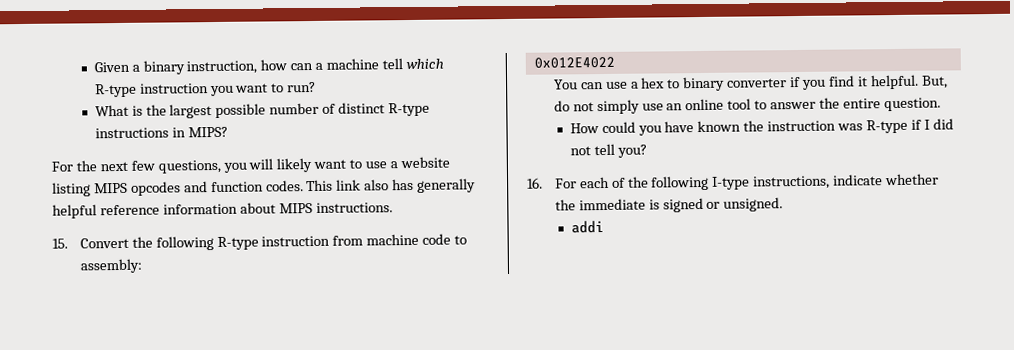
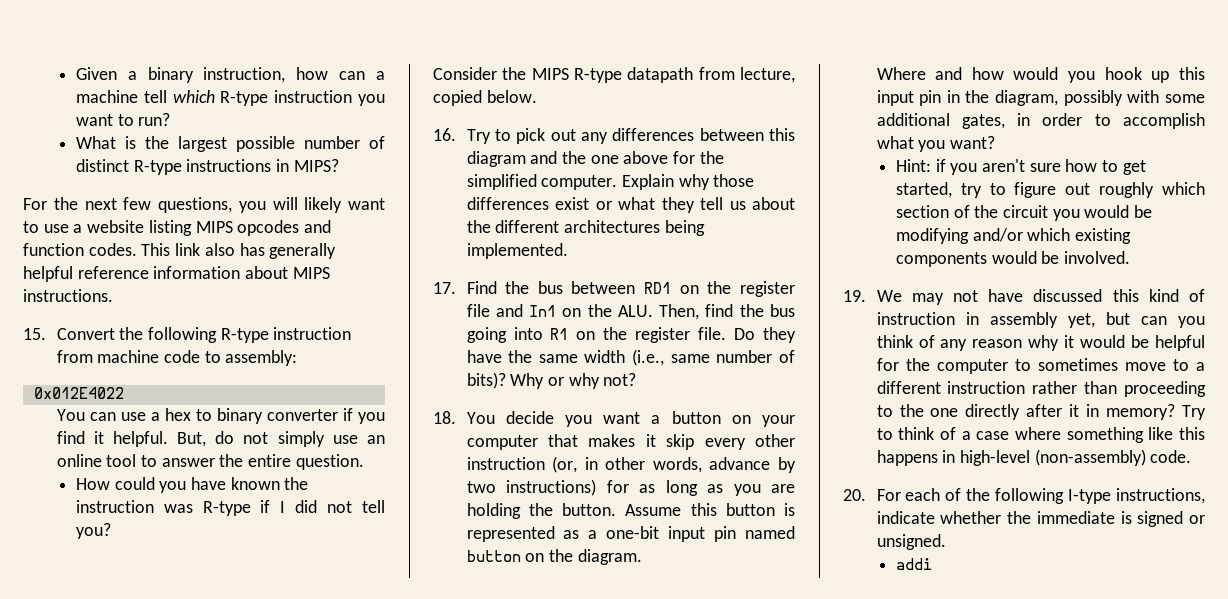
[527,177,543,189] 16. -> [433,67,795,83] [433,90,537,106] [433,128,795,144] [466,151,724,167] [466,174,755,190] [466,197,795,213] [466,220,705,236] [466,243,568,259] [433,281,796,297] [466,304,795,320] [466,327,796,343] [466,349,795,366] [466,372,637,389] [433,411,795,427] [466,434,795,450] [466,456,796,473] [466,479,795,496] [466,503,795,519] [466,526,795,542] [466,549,642,565] [876,67,1205,83] [876,90,1205,106] [876,113,1205,129] [876,136,996,152] [895,159,1146,175] [895,182,1205,198] [895,205,1153,221] [895,228,1132,244] [895,251,1131,267] [843,289,1205,305] [876,312,1205,328] [876,335,1205,351] [876,358,1205,374] [876,381,1206,397] [876,404,1206,420] [876,427,1205,443] [876,449,1192,466] [843,489,866,501] Consider the MIPS R-type datapath from lecture, copied below. // 16. Try to pick out any differences between this diagram and the one above for the simplified computer. Explain why those differences exist or what they tell us about the different architectures being implemented. // 17. Find the bus between RD1 on the register file and In1 on the ALU. Then, find the bus going into R1 on the register file. Do they have the same width (i.e., same number of bits)? Why or why not? // 18. You decide you want a button on your computer that makes it skip every other instruction (or, in other words, advance by two instructions) for as long as you are holding the button. Assume this button is represented as a one-bit input pin named button on the diagram. // Where and how would you hook up this input pin in the diagram, possibly with some additional gates, in order to accomplish what you want? // Hint: if you aren't sure how to get started, try to figure out roughly which section of the circuit you would be modifying and/or which existing components would be involved. // 19. We may not have discussed this kind of instruction in assembly yet, but can you think of any reason why it would be helpful for the computer to sometimes move to a different instruction rather than proceeding to the one directly after it in memory? Try to think of a case where something like this happens in high-level (non-assembly) code. // 20.

